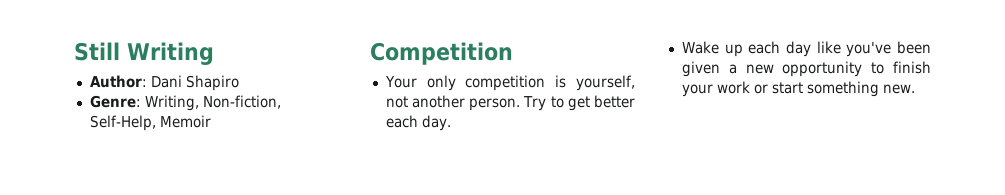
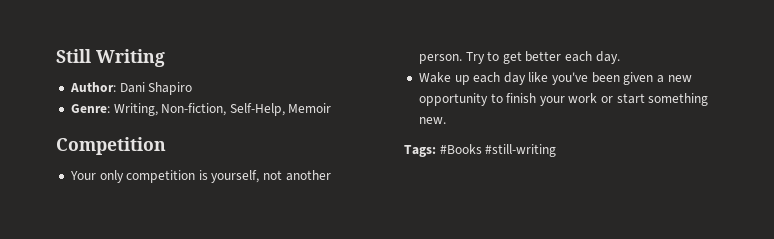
(915, 89) none -> [404,144,557,157] // Tags: #Books #still-writing

